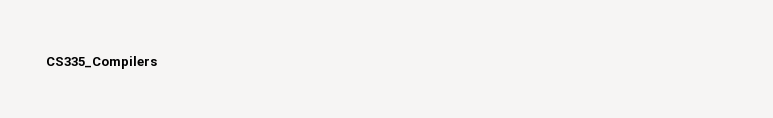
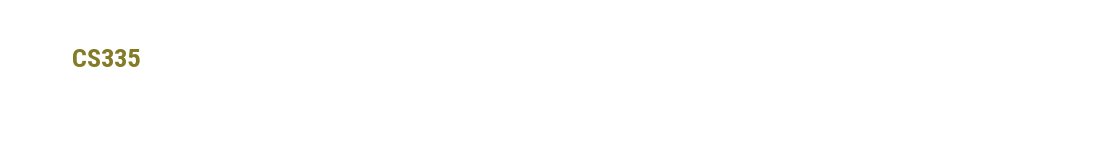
[46,56,157,69] CS335_Compilers -> [72,49,140,67] CS335

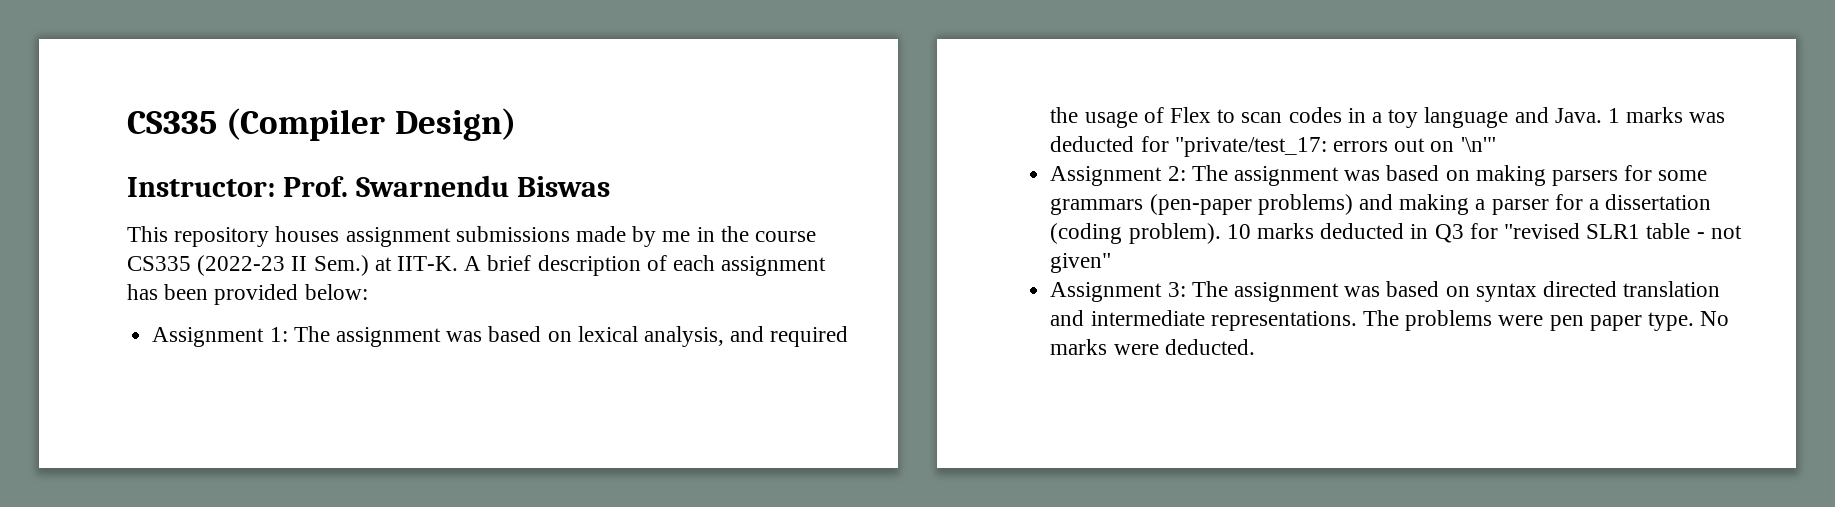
[72,49,140,67] CS335 -> [127,108,516,141] [127,175,610,197] [127,226,817,247] [127,255,827,276] [127,284,368,305] [152,326,849,347] [1050,107,1726,128] [1050,136,1496,157] [1050,165,1708,186] [1050,194,1712,215] [1050,223,1742,244] [1050,253,1112,273] [1050,281,1721,302] [1050,310,1730,331] [1050,339,1255,355] CS335 (Compiler Design) // Instructor: Prof. Swarnendu Biswas // This repository houses assignment submissions made by me in the course CS335 (2022-23 II Sem.) at IIT-K. A brief description of each assignment has been provided below: // Assignment 1: The assignment was based on lexical analysis, and required the usage of Flex to scan codes in a toy language and Java. 1 marks was deducted for "private/test_17: errors out on '\n'" // Assignment 2: The assignment was based on making parsers for some grammars (pen-paper problems) and making a parser for a dissertation (coding problem). 10 marks deducted in Q3 for "revised SLR1 table - not given" // Assignment 3: The assignment was based on syntax directed translation and intermediate representations. The problems were pen paper type. No marks were deducted.

